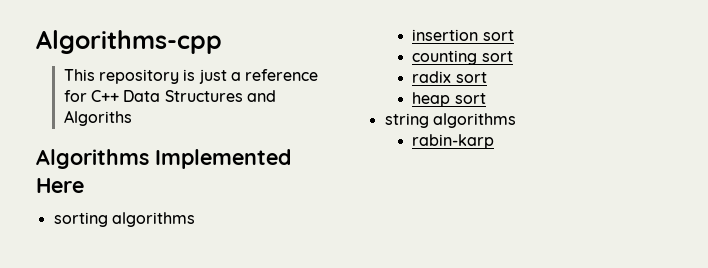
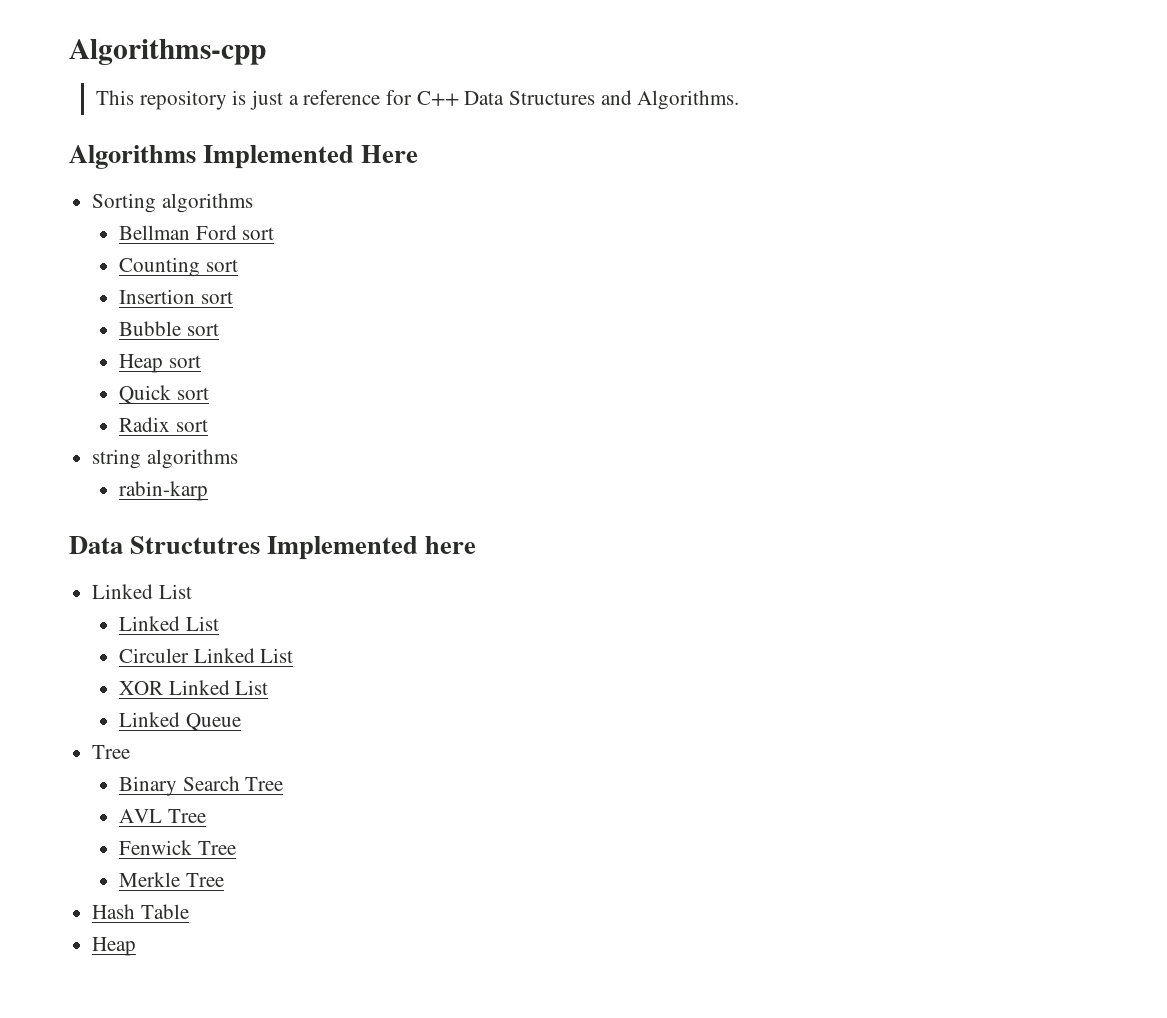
[63,110,132,126] Algoriths -> [637,90,740,110] Algorithms.
[53,212,195,227] [412,29,514,41] [412,50,513,65] [412,71,487,83] [412,92,486,107] [384,113,516,128] [412,134,495,149] sorting algorithms // insertion sort // counting sort // radix sort // heap sort // string algorithms // rabin-karp -> [92,193,253,213] [118,225,275,240] [118,257,238,277] [118,289,233,304] [118,321,219,336] [118,354,201,373] [118,385,209,404] [118,417,208,432] [92,449,238,469] [118,481,208,501] [69,536,477,560] [92,584,192,599] [118,616,219,631] [118,648,294,663] [118,680,269,695] [118,712,241,731] [92,745,131,759] [118,776,284,796] [118,809,206,823] [118,840,236,855] [118,872,224,887] [92,904,189,919] [92,937,137,956] Sorting algorithms // Bellman Ford sort // Counting sort // Insertion sort // Bubble sort // Heap sort // Quick sort // Radix sort // string algorithms // rabin-karp // Data Structutres Implemented here // Linked List // Linked List // Circuler Linked List // XOR Linked List // Linked Queue // Tree // Binary Search Tree // AVL Tree // Fenwick Tree // Merkle Tree // Hash Table // Heap

